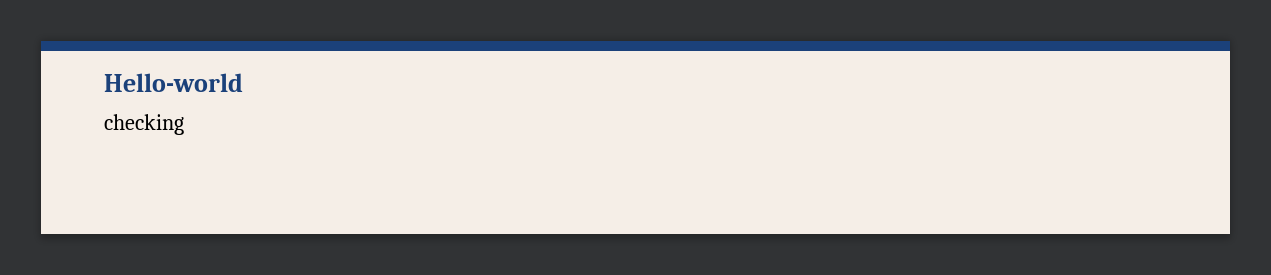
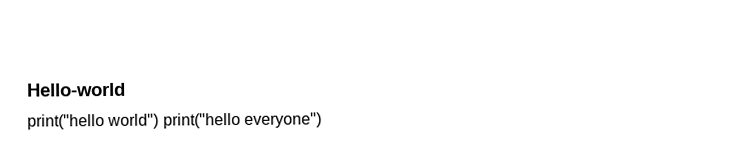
[104,114,184,135] checking -> [27,112,322,130] print("hello world") print("hello everyone")

